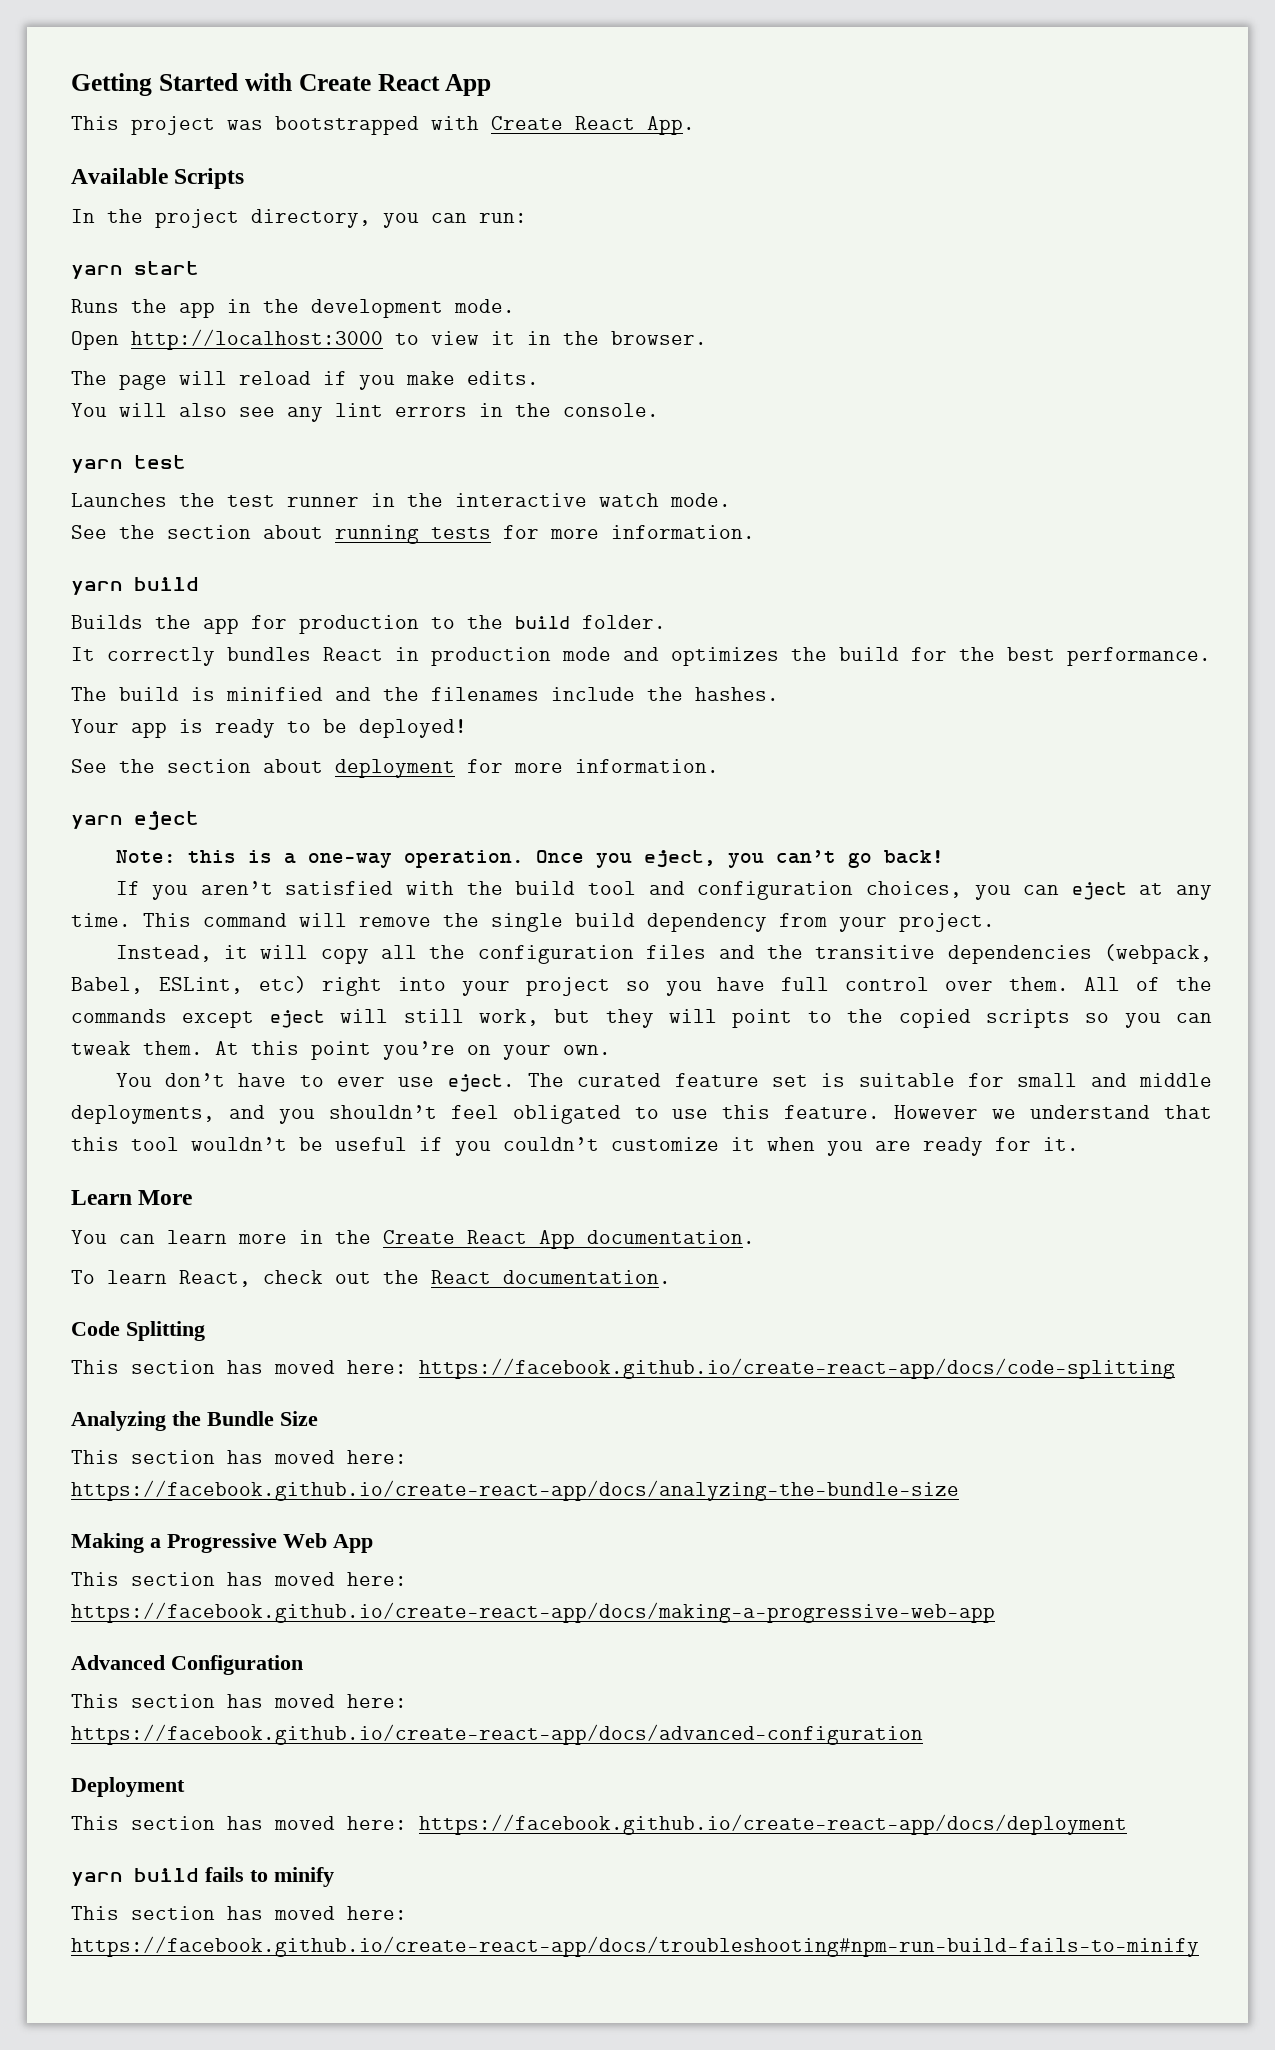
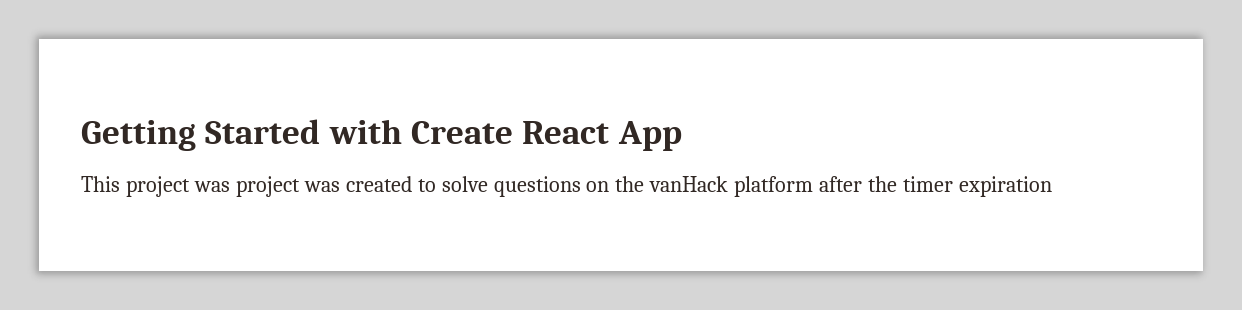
[275,116,695,135] [71,168,245,189] [71,209,527,228] [71,261,199,279] [71,299,515,318] [71,329,707,350] [71,371,539,390] [71,403,659,422] [71,455,186,473] [71,493,731,507] [71,525,755,544] [71,577,199,595] [71,615,666,634] [71,647,1211,666] [71,687,779,701] [71,719,467,738] [71,759,719,778] [71,811,199,830] [115,850,944,868] [115,881,1212,900] [71,913,995,932] [115,944,1213,964] [71,976,1212,996] [71,1009,1212,1028] [71,1041,611,1060] [115,1073,1213,1092] [71,1105,1212,1124] [71,1137,1079,1156] [71,1190,193,1205] [71,1230,755,1249] [71,1270,671,1287] [71,1321,205,1341] [71,1358,1175,1379] [71,1411,318,1431] [71,1450,407,1464] [71,1480,959,1501] [71,1533,373,1553] [71,1572,407,1586] [71,1602,995,1623] [71,1655,303,1675] [71,1694,407,1708] [71,1724,923,1745] [71,1777,185,1797] [71,1814,1127,1835] [71,1867,334,1887] [71,1906,407,1920] [71,1936,1199,1957] bootstrapped with Create React App. // Available Scripts // In the project directory, you can run: // yarn start // Runs the app in the development mode. // Open http://localhost:3000 to view it in the browser. // The page will reload if you make edits. // You will also see any lint errors in the console. // yarn test // Launches the test runner in the interactive watch mode. // See the section about running tests for more information. // yarn build // Builds the app for production to the build folder. // It correctly bundles React in production mode and optimizes the build for the best performance. // The build is minified and the filenames include the hashes. // Your app is ready to be deployed! // See the section about deployment for more information. // yarn eject // Note: this is a one-way operation. Once you eject, you can’t go back! // If you aren’t satisfied with the build tool and configuration choices, you can eject at any time. This command will remove the single build dependency from your project. // Instead, it will copy all the configuration files and the transitive dependencies (webpack, Babel, ESLint, etc) right into your project so you have full control over them. All of the commands except eject will still work, but they will point to the copied scripts so you can tweak them. At this point you’re on your own. // You don’t have to ever use eject. The curated feature set is suitable for small and middle deployments, and you shouldn’t feel obligated to use this feature. However we understand that this tool wouldn’t be useful if you couldn’t customize it when you are ready for it. // Learn More // You can learn more in the Create React App documentation. // To learn React, check out the React documentation. // Code Splitting // This section has moved here: https://facebook.github.io/create-react-app/docs/code-splitting // Analyzing the Bundle Size // This section has moved here: https://facebook.github.io/create-react-app/docs/analyzing-the-bundle-size // Making a Progressive Web App // This section has moved here: https://facebook.github.io/create-react-app/docs/making-a-progressive-web-app // Advanced Configuration // This section has moved here: https://facebook.github.io/create-react-app/docs/advanced-configuration // Deployment // This section has moved here: https://facebook.github.io/create-react-app/docs/deployment // yarn build fails to minify // This section has moved here: https://facebook.github.io/create-react-app/docs/troubleshooting#npm-run-build-fails-to-minify -> [235,176,1053,197] project was created to solve questions on the vanHack platform after the timer expiration

